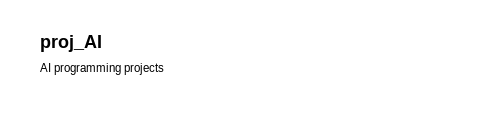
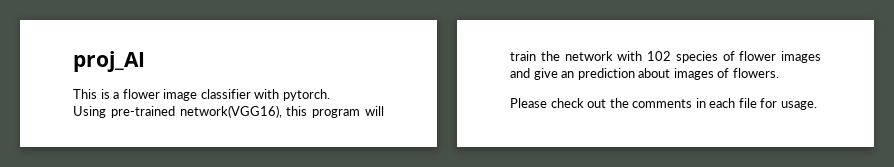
[40,63,165,75] AI programming projects -> [73,89,330,101] [73,105,385,118] [510,51,821,63] [510,68,779,80] [510,98,817,110] This is a flower image classifier with pytorch. // Using pre-trained network(VGG16), this program will train the network with 102 species of flower images and give an prediction about images of flowers. // Please check out the comments in each file for usage.

